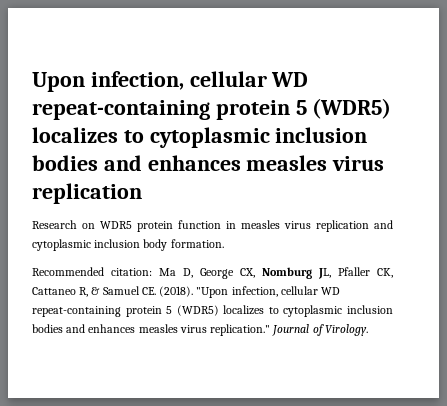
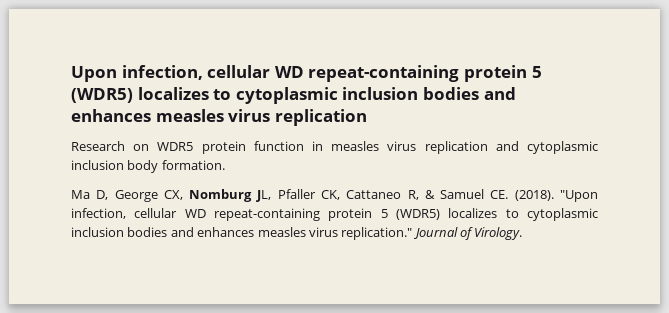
[32,267,152,276] Recommended citation: -> (225, 165) none

